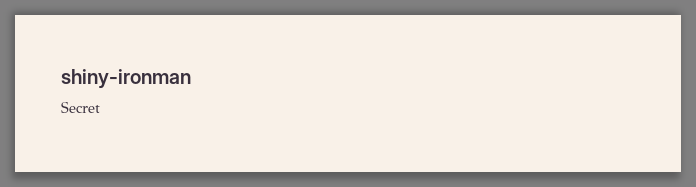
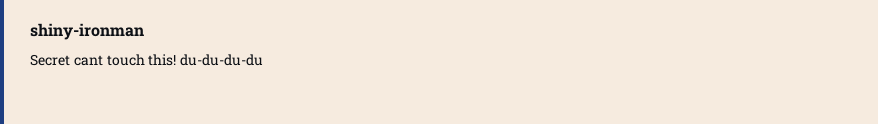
(100, 107) none -> [73,54,264,66] cant touch this! du-du-du-du

